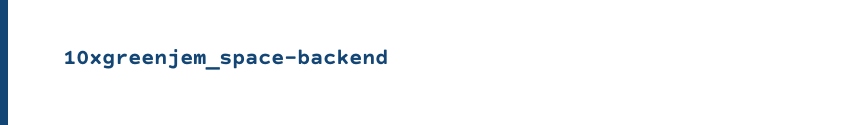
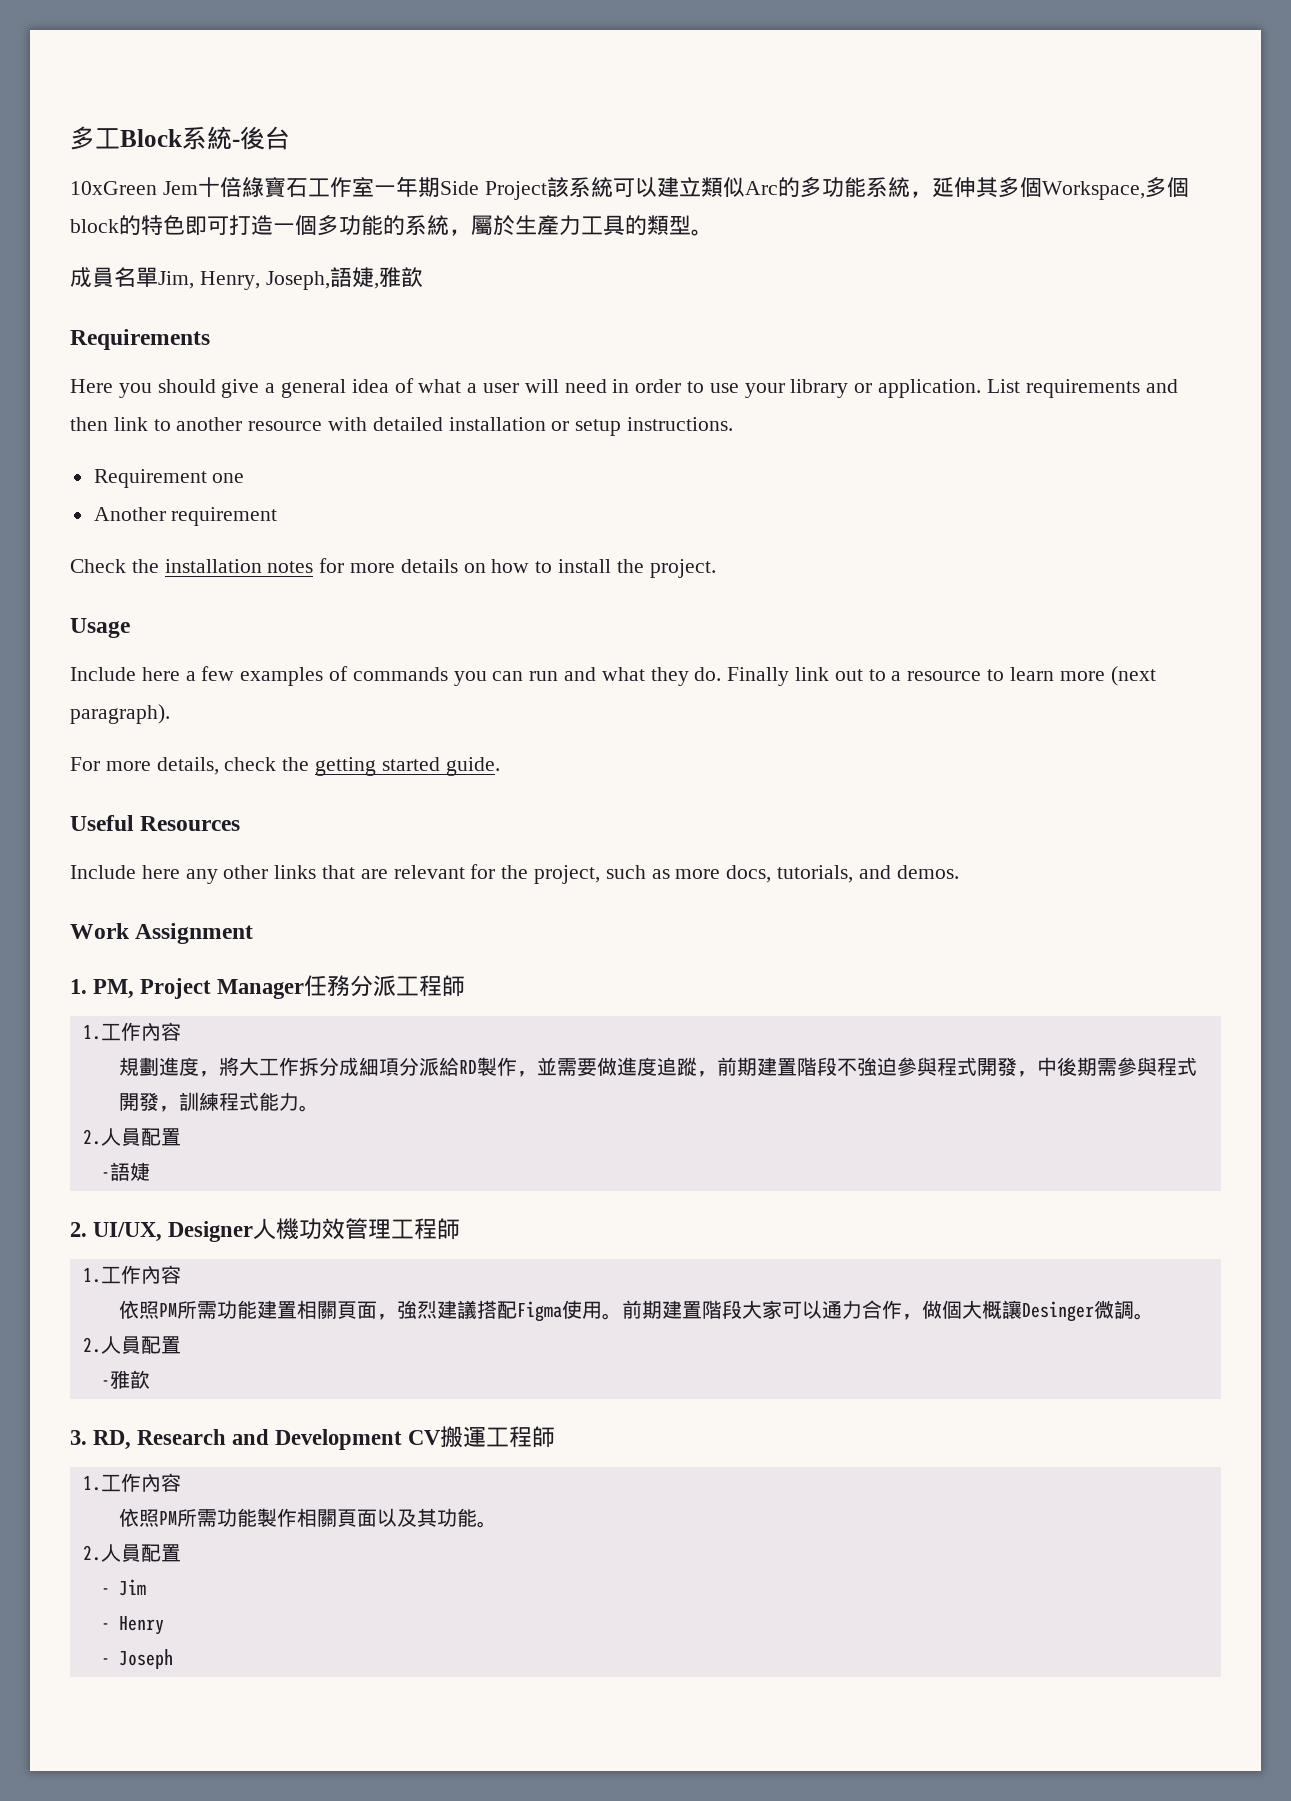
[63,49,388,70] 10xgreenjem_space-backend -> [70,126,290,150] [70,176,1189,200] [70,215,713,236] [70,267,423,290] [70,329,210,350] [70,378,1178,398] [70,417,734,436] [93,469,245,488] [93,507,278,526] [70,558,716,578] [70,618,130,638] [70,666,1156,686] [70,704,170,724] [70,757,500,776] [70,815,241,831] [70,864,959,884] [70,923,254,944] [70,975,466,999] [82,1022,181,1041] [118,1057,1197,1077] [118,1092,319,1112] [82,1128,181,1146] [100,1162,150,1181] [70,1218,461,1242] [82,1265,181,1284] [118,1300,1154,1322] [82,1336,181,1354] [100,1370,150,1389] [70,1426,556,1450] [82,1473,181,1492] [118,1508,497,1528] [82,1544,181,1562] [100,1579,146,1596] [100,1616,164,1635] [100,1649,173,1669] 多工Block系統-後台 // 10xGreen Jem十倍綠寶石工作室一年期Side Project該系統可以建立類似Arc的多功能系統，延伸其多個Workspace,多個block的特色即可打造一個多功能的系統，屬於生產力工具的類型。 // 成員名單Jim, Henry, Joseph,語婕,雅歆 // Requirements // Here you should give a general idea of what a user will need in order to use your library or application. List requirements and then link to another resource with detailed installation or setup instructions. // Requirement one // Another requirement // Check the installation notes for more details on how to install the project. // Usage // Include here a few examples of commands you can run and what they do. Finally link out to a resource to learn more (next paragraph). // For more details, check the getting started guide. // Useful Resources // Include here any other links that are relevant for the project, such as more docs, tutorials, and demos. // Work Assignment // 1. PM, Project Manager任務分派工程師 // 1.工作內容 // 規劃進度，將大工作拆分成細項分派給RD製作，並需要做進度追蹤，前期建置階段不強迫參與程式開發，中後期需參與程式開發，訓練程式能力。 // 2.人員配置 // -語婕 // 2. UI/UX, Designer人機功效管理工程師 // 1.工作內容 // 依照PM所需功能建置相關頁面，強烈建議搭配Figma使用。前期建置階段大家可以通力合作，做個大概讓Desinger微調。 // 2.人員配置 // -雅歆 // 3. RD, Research and Development CV搬運工程師 // 1.工作內容 // 依照PM所需功能製作相關頁面以及其功能。 // 2.人員配置 // - Jim // - Henry // - Joseph

